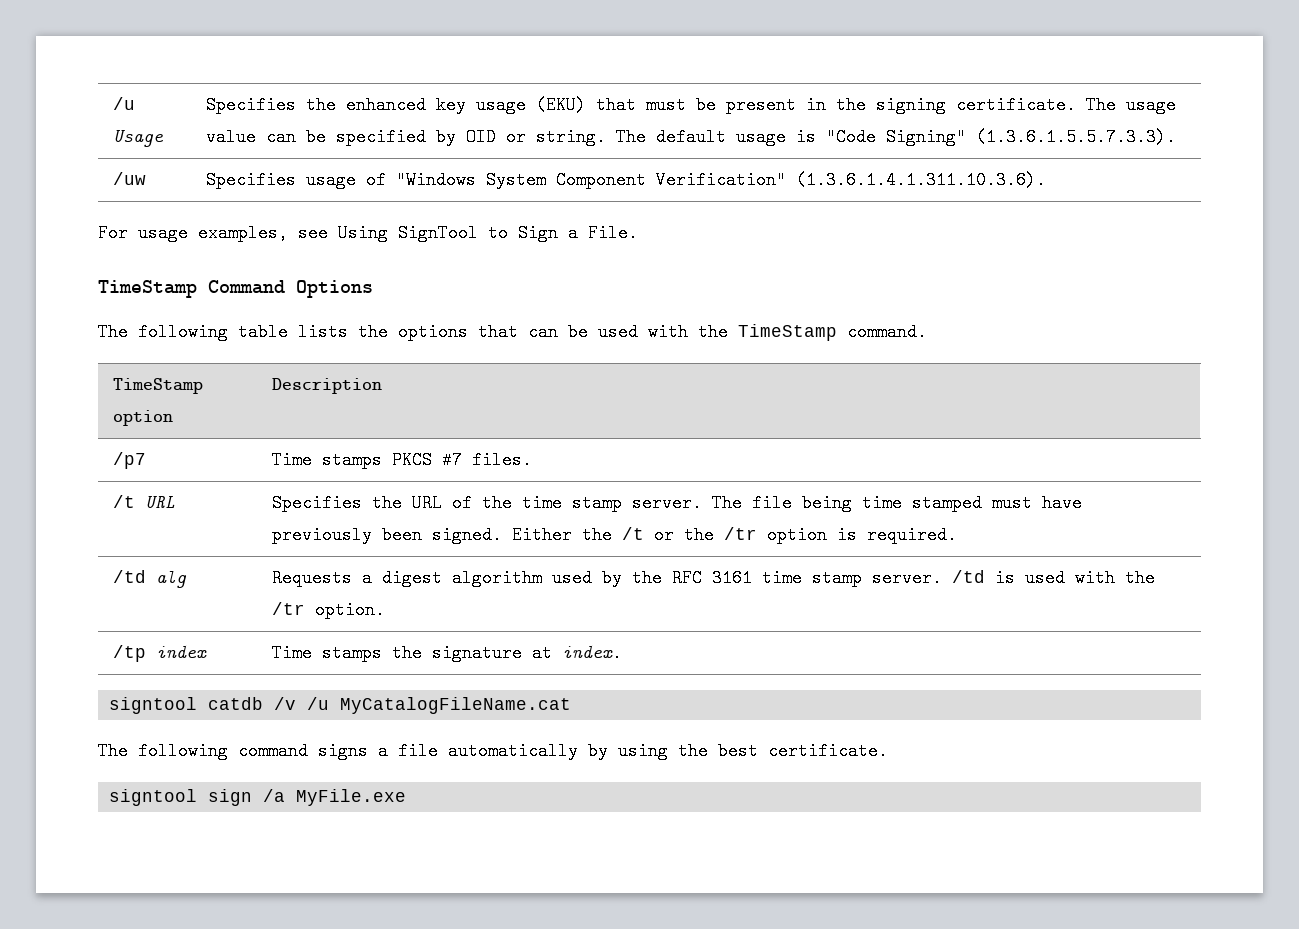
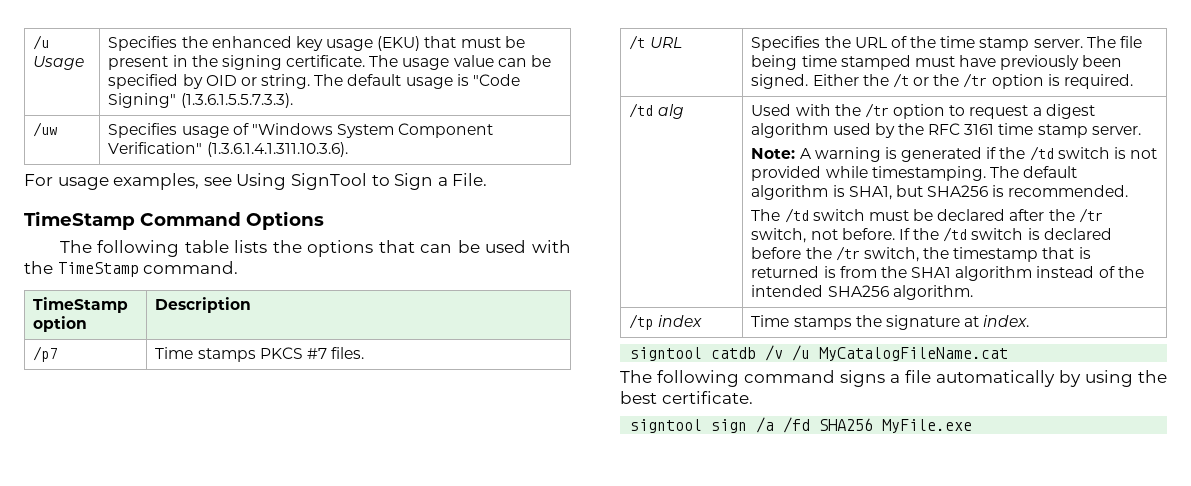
[271,569,352,587] Requests -> [751,103,1029,119] Used with the /tr option to request
[951,569,1155,587] [271,601,385,619] /td is used with the /tr option. -> [751,146,1158,162] [751,166,1078,181] [751,185,1129,200] [751,208,1103,223] [751,227,1112,243] [751,246,1091,262] [751,266,1144,281] [751,285,973,300] // Note: A warning is generated if the /td switch is not provided while timestamping. The default algorithm is SHA1, but SHA256 is recommended. // The /td switch must be declared after the /tr switch, not before. If the /td switch is declared before the /tr switch, the timestamp that is returned is from the SHA1 algorithm instead of the intended SHA256 algorithm.
(286, 795) none -> [783,417,874,433] /fd SHA256

